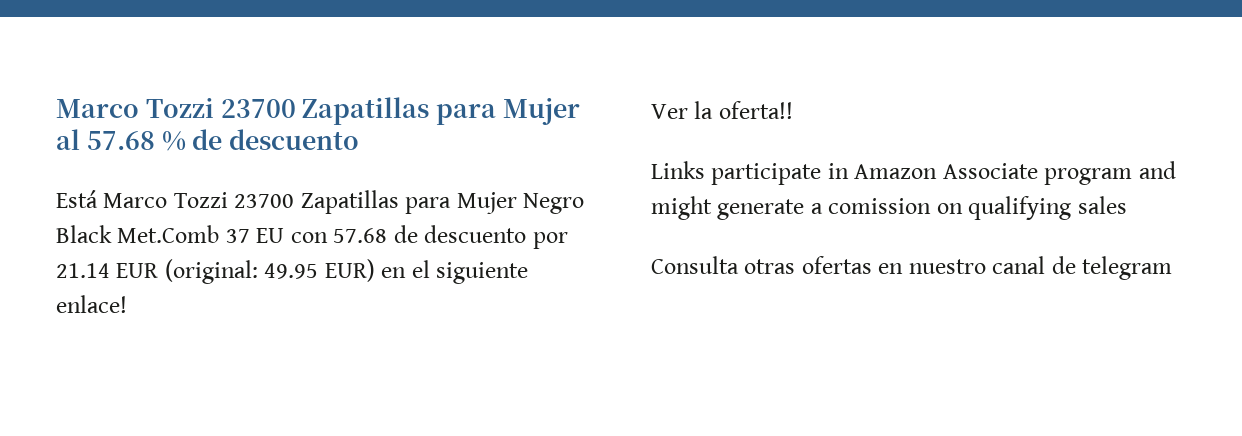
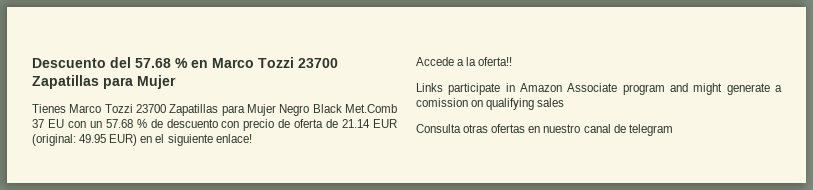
[56,97,580,125] [56,129,359,151] [56,190,98,208] Marco Tozzi 23700 Zapatillas para Mujer al 57.68 % de descuento // Está -> [32,57,338,68] [32,75,176,89] [32,104,66,113] Descuento del 57.68 % en Marco Tozzi 23700 Zapatillas para Mujer // Tienes
[333,225,568,249] 57.68 de descuento por -> [89,119,339,131] un 57.68 % de descuento con precio de oferta de
[651,104,688,119] Ver -> [416,57,465,66] Accede a

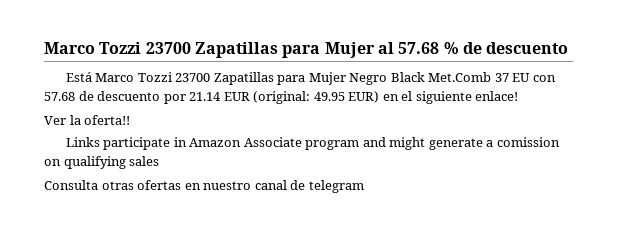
[32,57,338,68] [32,75,176,89] [32,104,66,113] Descuento del 57.68 % en Marco Tozzi 23700 Zapatillas para Mujer // Tienes -> [44,42,569,58] [65,72,92,82] Marco Tozzi 23700 Zapatillas para Mujer al 57.68 % de descuento // Está
[89,119,339,131] un 57.68 % de descuento con precio de oferta de -> [44,91,186,104] 57.68 de descuento por
[416,57,465,66] Accede a -> [44,116,66,125] Ver

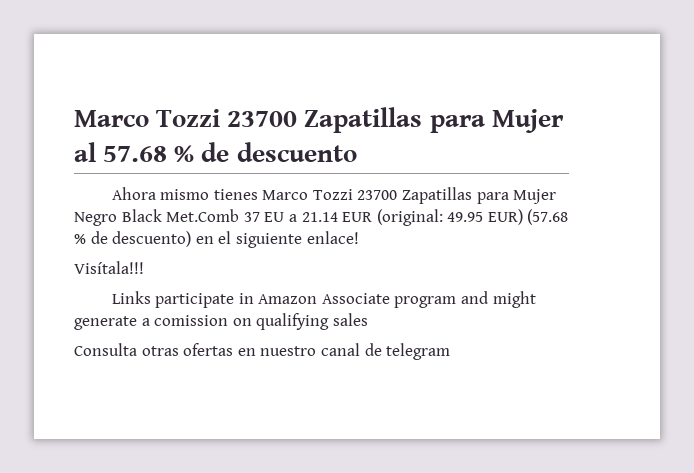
[65,72,92,82] Está -> [111,187,258,200] Ahora mismo tienes
[532,75,556,82] [44,91,186,104] con 57.68 de descuento por -> [288,214,297,222] a
(380, 97) none -> [527,209,569,225] [74,231,192,247] (57.68 % de descuento)
[44,115,131,125] Ver la oferta!! -> [74,261,144,274] Visítala!!!

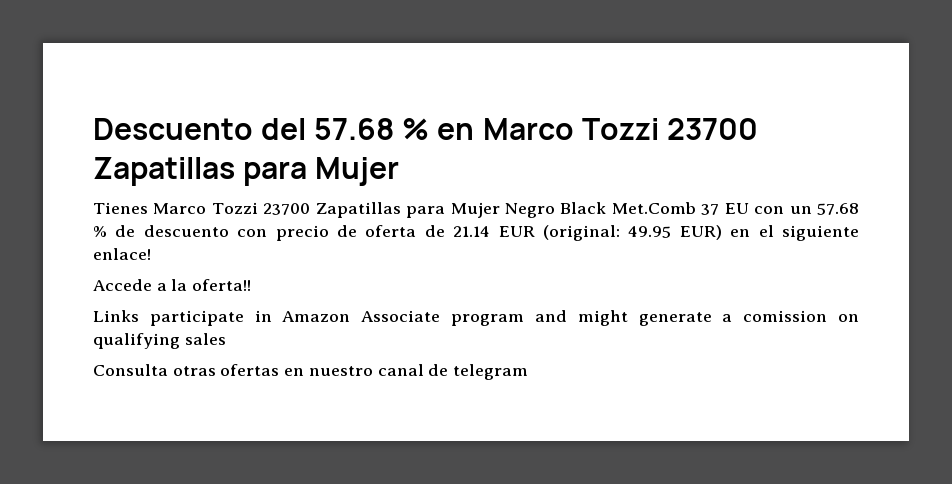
[74,107,564,133] [74,142,357,162] [111,187,258,200] Marco Tozzi 23700 Zapatillas para Mujer al 57.68 % de descuento // Ahora mismo tienes -> [93,118,758,140] [93,157,400,186] [93,202,148,214] Descuento del 57.68 % en Marco Tozzi 23700 Zapatillas para Mujer // Tienes
[288,214,297,222] a -> [754,203,859,215] [93,225,445,241] con un 57.68 % de descuento con precio de oferta de
[527,209,569,225] [74,231,192,247] (57.68 % de descuento) -> (722, 232) none
[74,261,144,274] Visítala!!! -> [93,279,252,291] Accede a la oferta!!

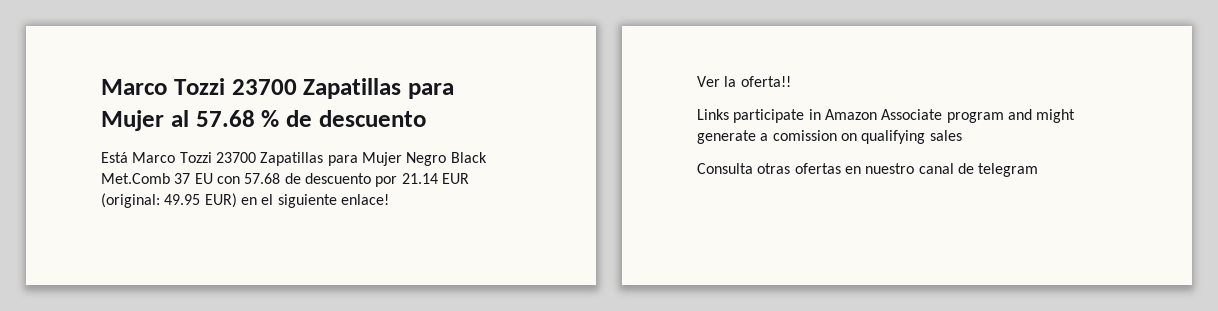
[93,118,758,140] [93,157,400,186] [93,202,148,214] Descuento del 57.68 % en Marco Tozzi 23700 Zapatillas para Mujer // Tienes -> [101,78,454,99] [101,110,426,131] [101,152,128,163] Marco Tozzi 23700 Zapatillas para Mujer al 57.68 % de descuento // Está
[789,203,859,215] [93,225,445,241] un 57.68 % de descuento con precio de oferta de -> [244,173,398,187] 57.68 de descuento por
[93,279,167,291] Accede a -> [697,76,720,87] Ver

